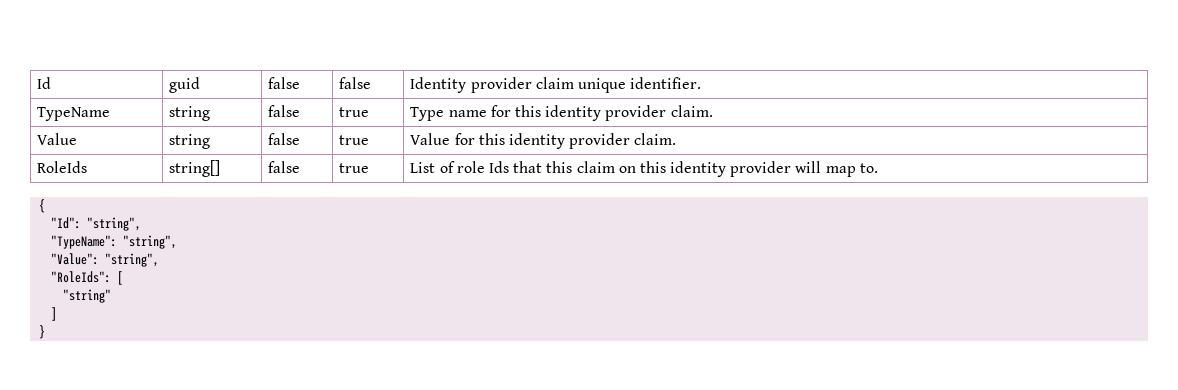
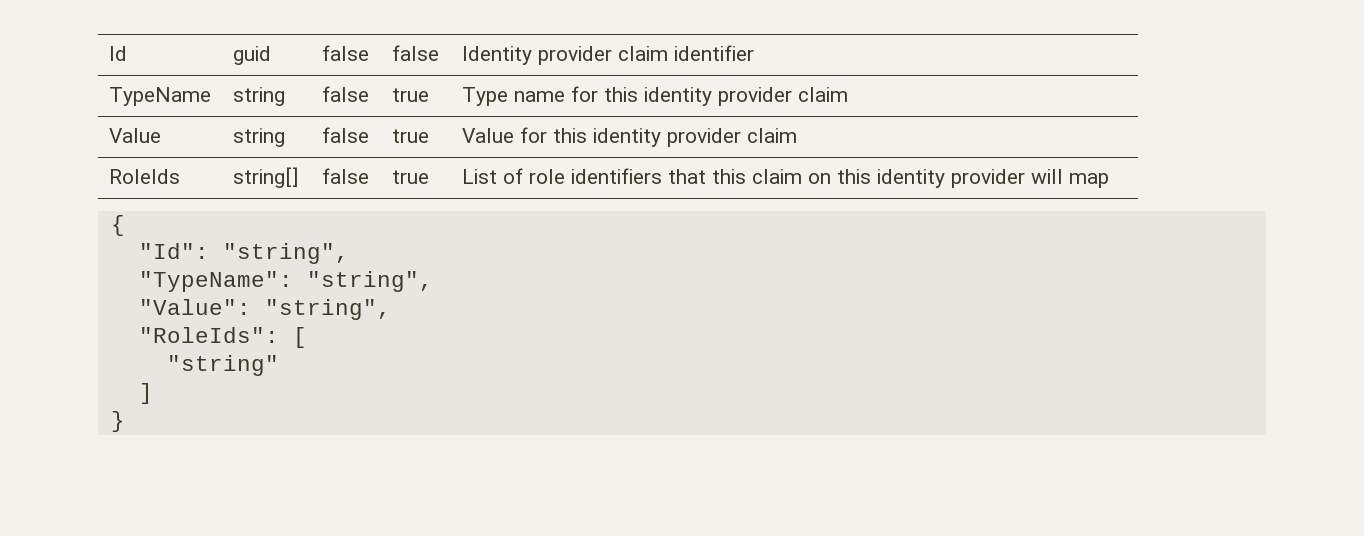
[577,77,702,93] unique identifier. -> [673,45,754,61] identifier
[670,105,713,117] claim. -> [797,87,848,102] claim
[634,133,677,145] claim. -> [746,128,797,143] claim
[488,161,509,173] Ids -> [570,168,662,184] identifiers
[859,163,878,173] to. -> (1109, 180) none

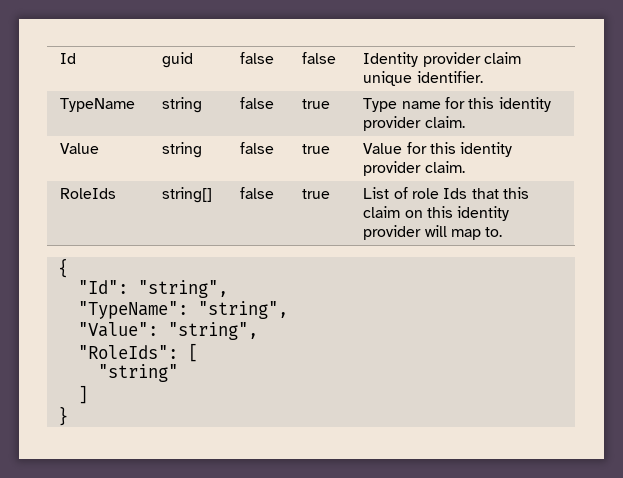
[673,45,754,61] identifier -> [363,71,483,86] unique identifier.
[797,87,848,102] claim -> [424,116,465,128] claim.
[746,128,797,143] claim -> [424,161,465,173] claim.
[570,168,662,184] identifiers -> [443,188,468,199] Ids
(1109, 180) none -> [485,227,503,237] to.

